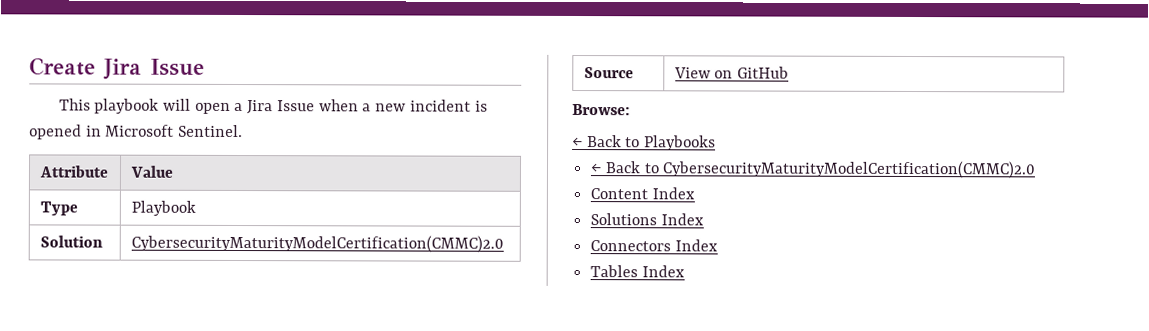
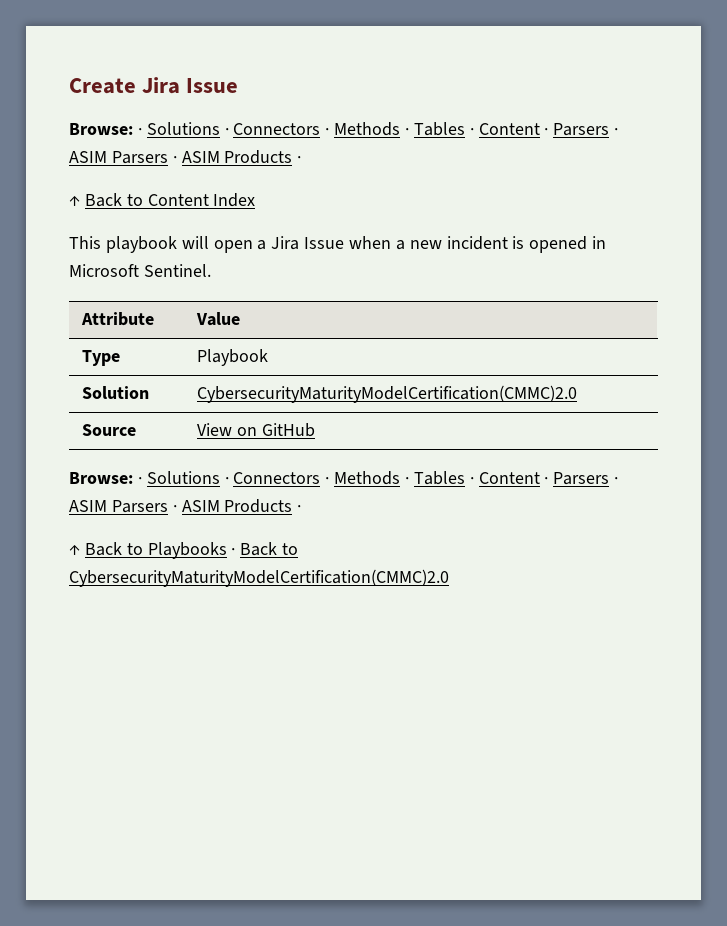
(205, 67) none -> [69,122,619,136] [69,150,302,164] [69,193,256,207] // Browse: · Solutions · Connectors · Methods · Tables · Content · Parsers · ASIM Parsers · ASIM Products · // ↑ Back to Content Index
[572,136,583,148] // ← -> [137,471,619,485] [69,499,302,513] [69,545,80,555] · Solutions · Connectors · Methods · Tables · Content · Parsers · ASIM Parsers · ASIM Products · // ↑
[590,163,603,174] // ← -> [231,548,236,555] ·
[590,187,695,200] [590,213,704,226] [590,239,718,252] [590,265,685,278] // Content Index // Solutions Index // Connectors Index // Tables Index -> (449, 578) none

